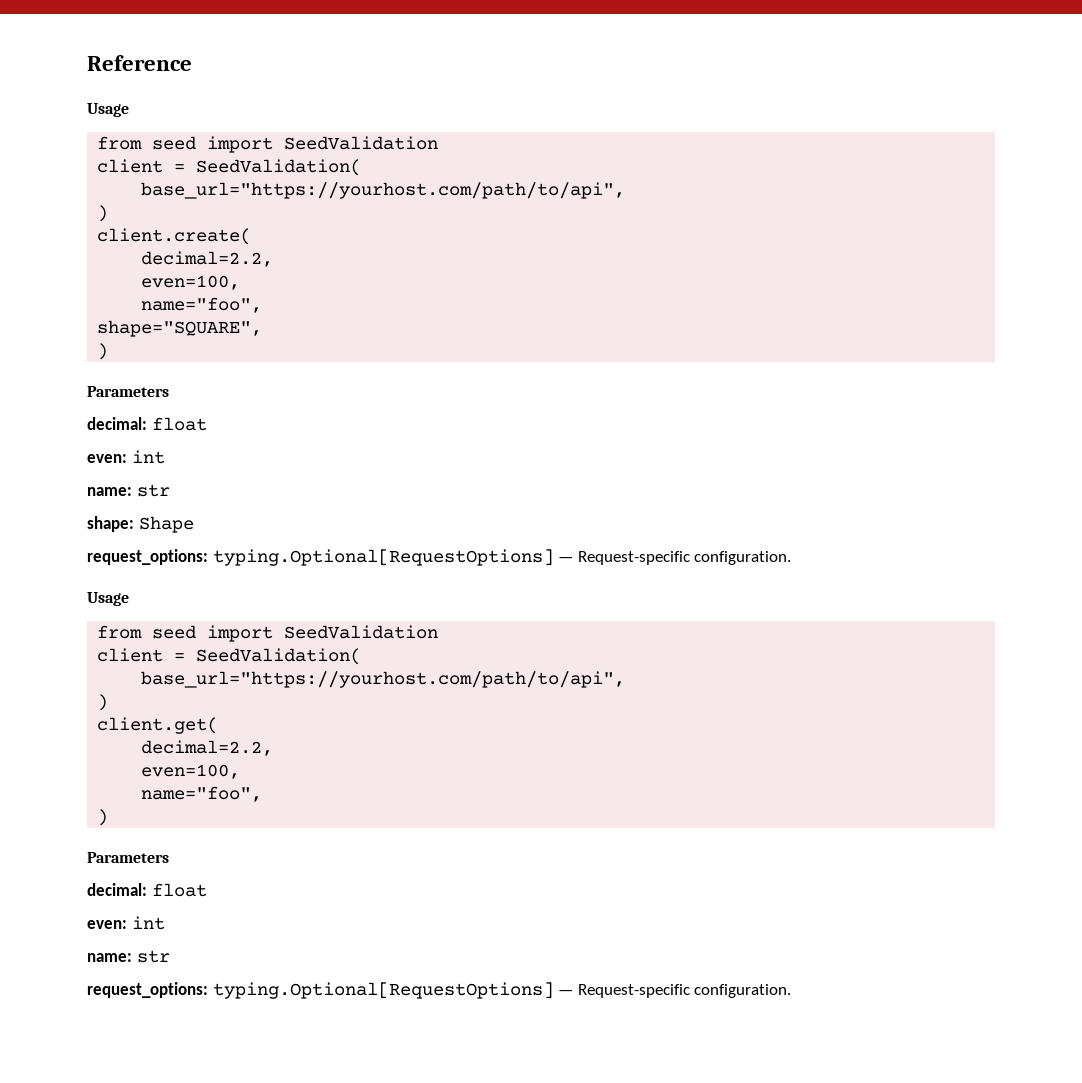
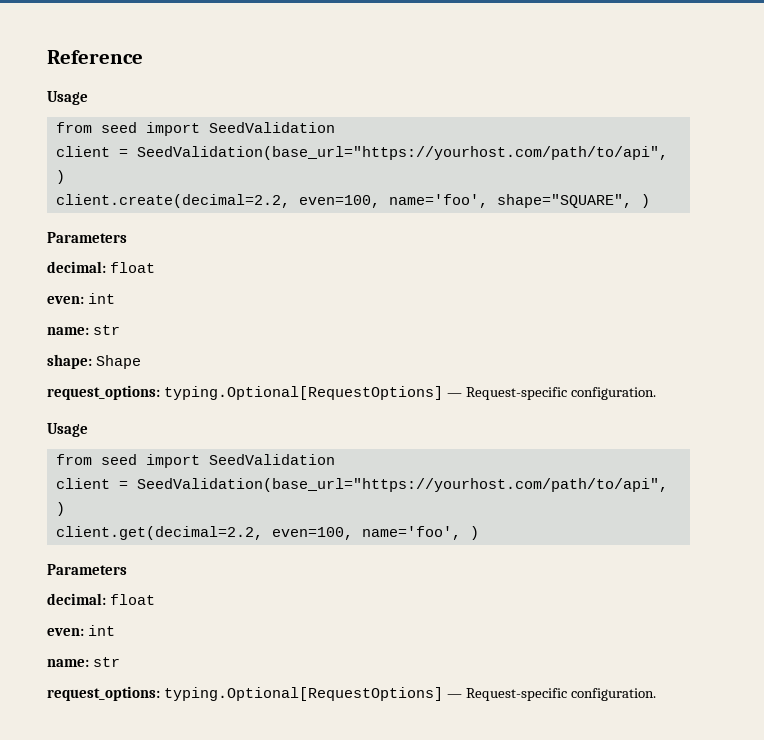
[196,159,362,176] [141,182,626,199] [97,205,109,222] [97,228,252,245] [141,251,274,267] [141,275,241,290] [141,297,263,313] SeedValidation( // base_url="https://yourhost.com/path/to/api", // ) // client.create( // decimal=2.2, // even=100, // name="foo", // -> [136,146,668,160] [55,170,65,184] [55,194,488,208] SeedValidation(base_url="https://yourhost.com/path/to/api", ) // client.create(decimal=2.2, even=100, name='foo',
(263, 328) // -> (632, 201) none
[196,648,362,665] [141,671,626,688] [97,694,109,711] [97,717,219,734] [141,740,274,756] [141,764,241,779] [141,786,263,802] SeedValidation( // base_url="https://yourhost.com/path/to/api", // ) // client.get( // decimal=2.2, // even=100, // name="foo", // -> [136,478,668,492] [55,502,65,516] [55,526,461,540] SeedValidation(base_url="https://yourhost.com/path/to/api", ) // client.get(decimal=2.2, even=100, name='foo',

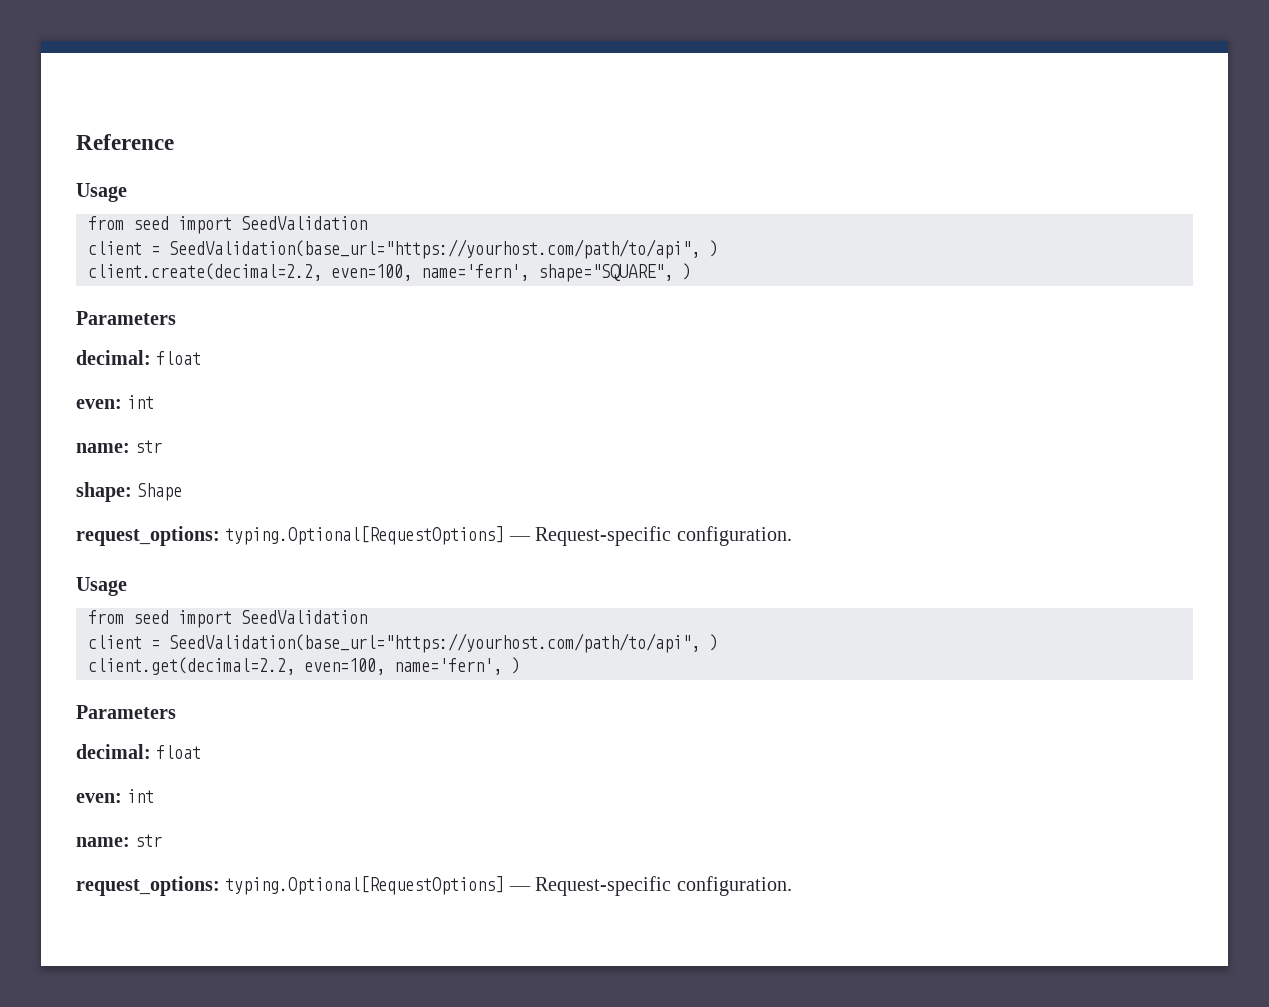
[388,194,488,208] name='foo', -> [421,264,529,281] name='fern',
[361,526,461,540] name='foo', -> [394,658,502,675] name='fern',

